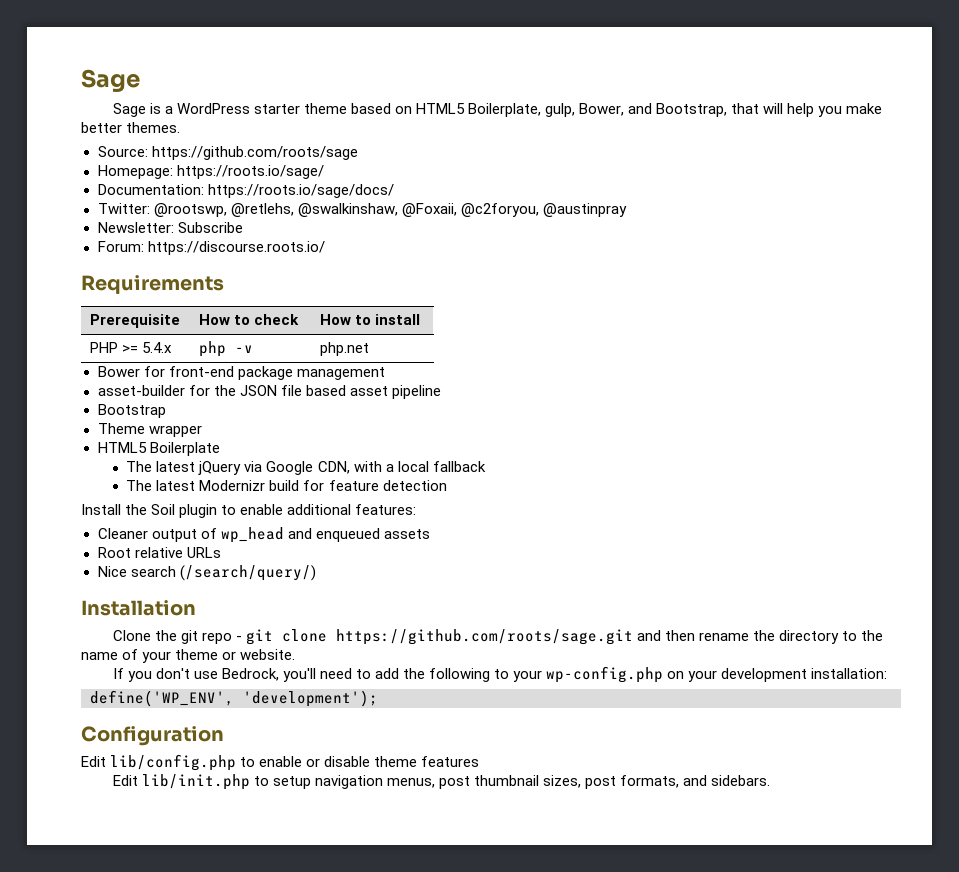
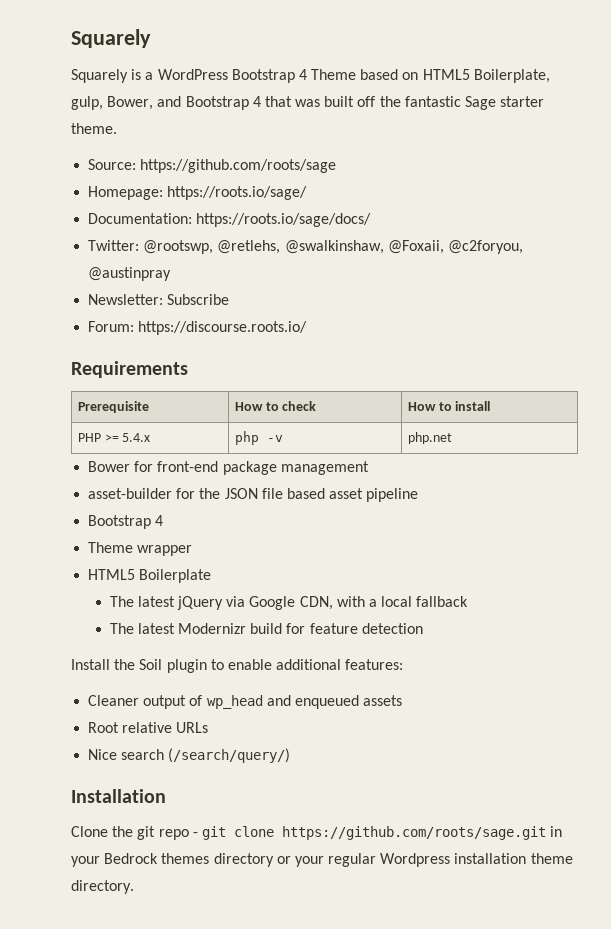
[81,69,140,93] [112,103,146,117] Sage // Sage -> [71,29,151,48] [71,69,128,83] Squarely // Squarely
[253,103,347,114] starter theme -> [231,69,357,83] Bootstrap 4 Theme
[656,103,883,117] [81,122,181,133] Bootstrap, that will help you make better themes. -> [185,96,545,110] [71,123,117,134] Bootstrap 4 that was built off the fantastic Sage starter theme.
(166, 411) none -> [155,515,164,526] 4
[636,630,884,644] [81,649,296,663] [112,666,888,683] [90,690,378,707] [81,726,224,746] [81,754,480,771] [112,774,771,790] and then rename the directory to the name of your theme or website. // If you don't use Bedrock, you'll need to add the following to your wp-config.php on your development installation: // define('WP_ENV', 'development'); // Configuration // Edit lib/config.php to enable or disable theme features // Edit lib/init.php to setup navigation menus, post thumbnail sizes, post formats, and sidebars. -> [550,826,563,837] [71,853,573,867] [71,880,134,894] in your Bedrock themes directory or your regular Wordpress installation theme directory.

